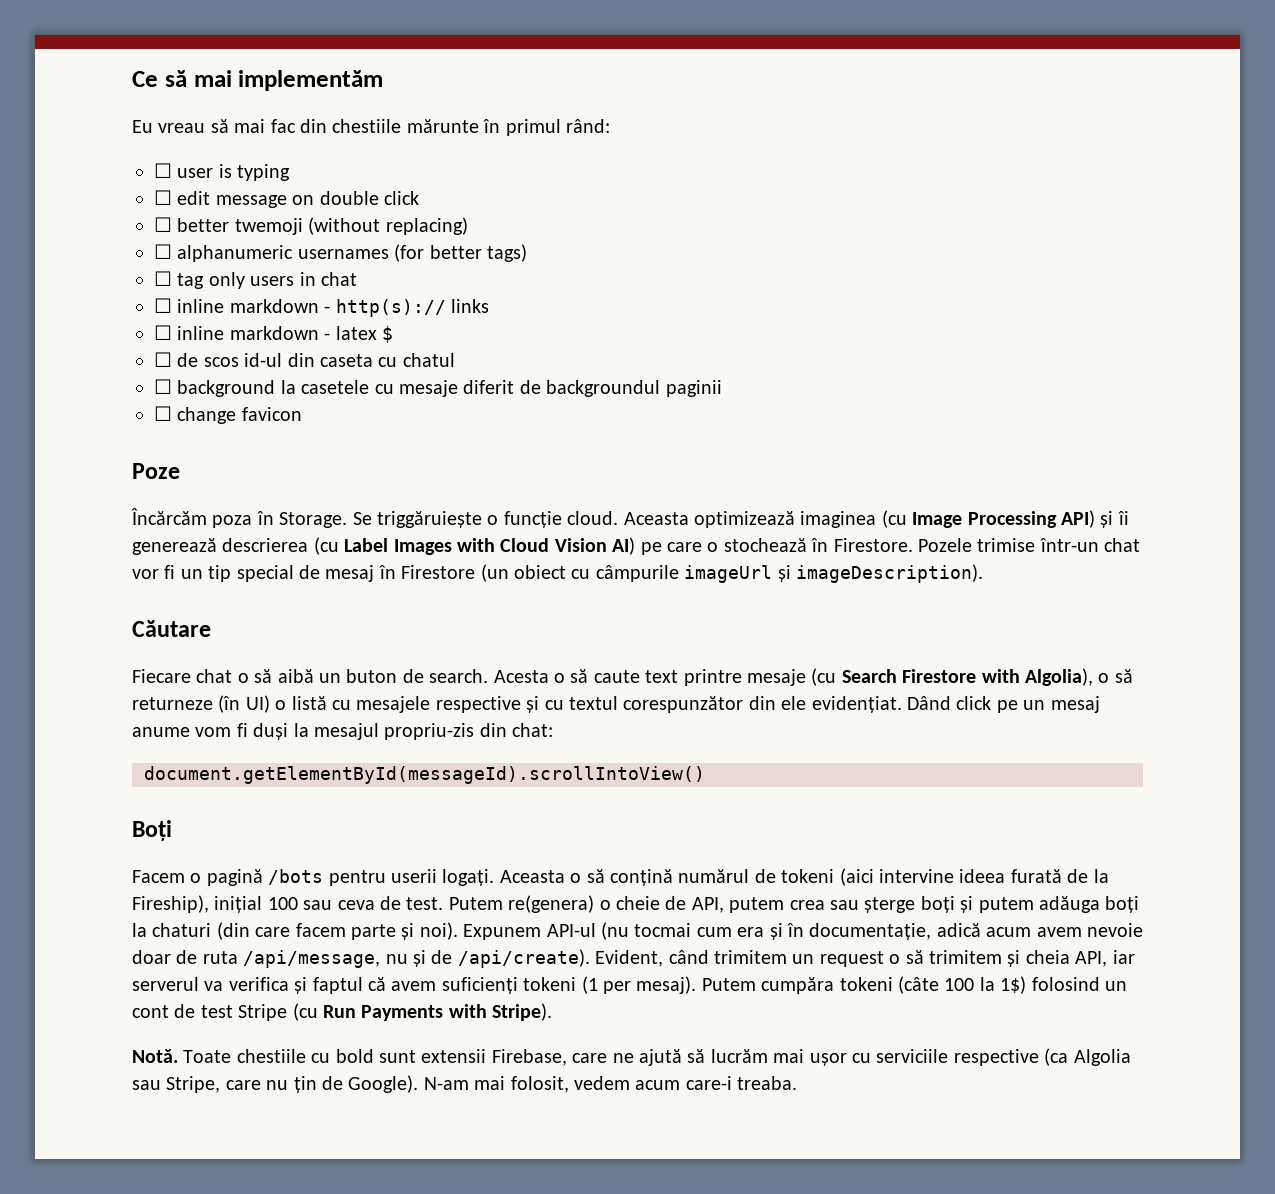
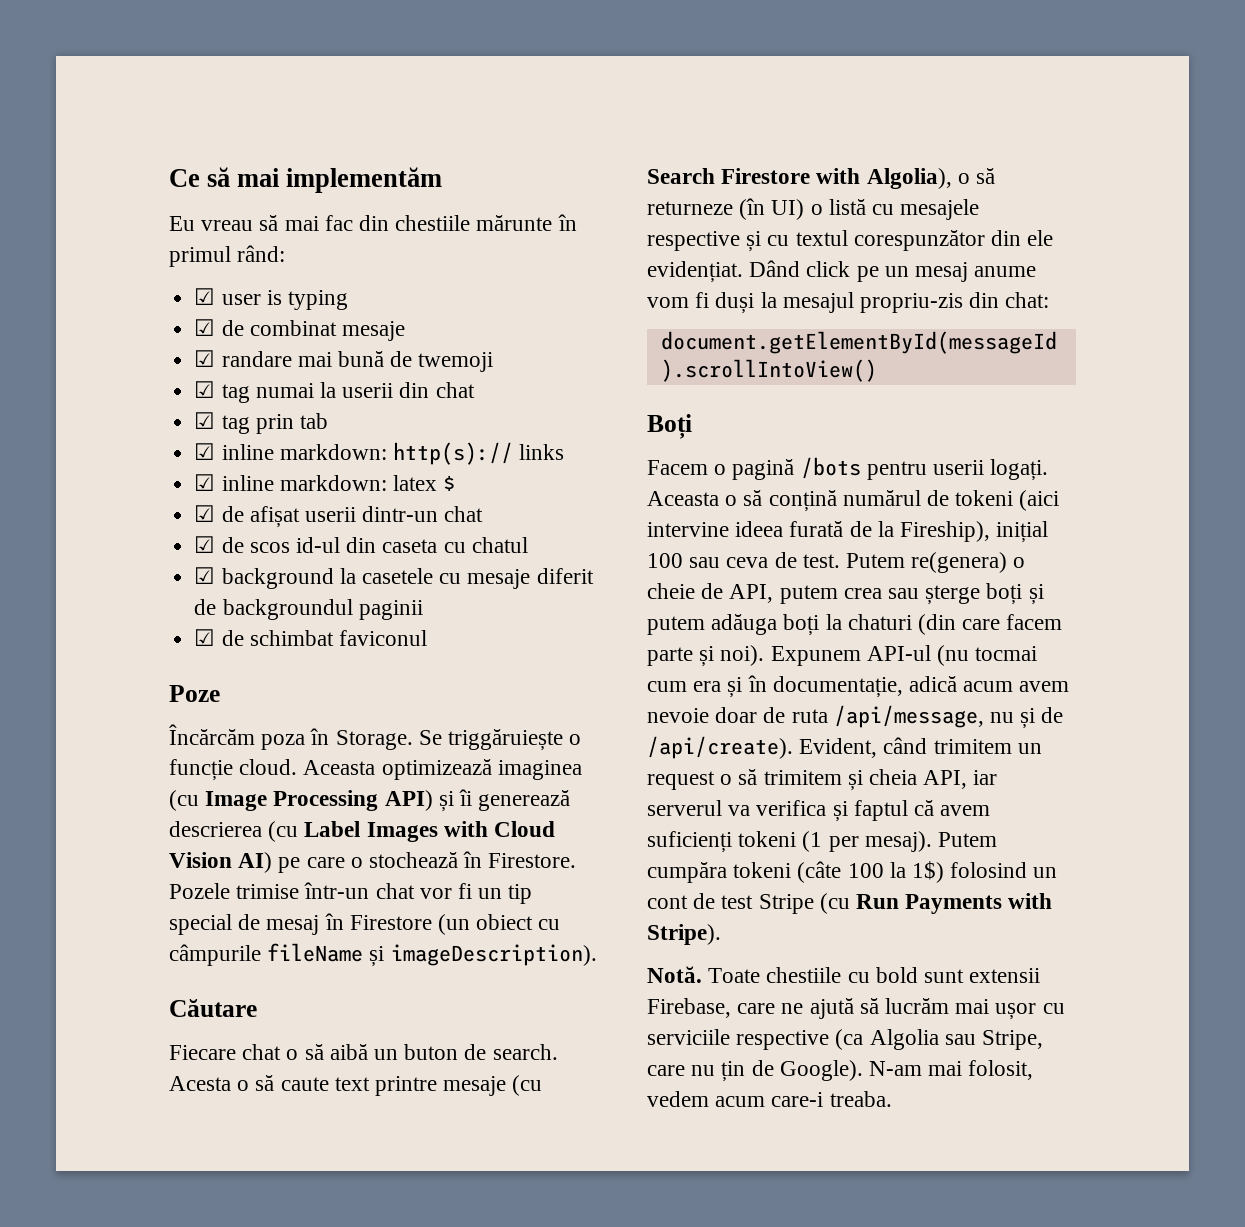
[154,163,172,178] ☐ -> [194,288,216,305] ☑
[154,190,419,208] [154,217,468,235] [154,244,527,262] [154,271,357,289] [154,298,489,317] [154,325,393,343] [154,352,172,367] ☐ edit message on double click // ☐ better twemoji (without replacing) // ☐ alphanumeric usernames (for better tags) // ☐ tag only users in chat // ☐ inline markdown - http(s):// links // ☐ inline markdown - latex $ // ☐ -> [194,319,405,341] [194,350,494,372] [194,381,475,403] [194,412,328,434] [194,442,565,465] [194,474,456,491] [194,505,484,528] [194,536,216,553] ☑ de combinat mesaje // ☑ randare mai bună de twemoji // ☑ tag numai la userii din chat // ☑ tag prin tab // ☑ inline markdown: http(s):// links // ☑ inline markdown: latex $ // ☑ de afișat userii dintr-un chat // ☑
[154,379,172,394] ☐ -> [194,567,216,584] ☑
[154,406,302,424] ☐ change favicon -> [194,629,427,646] ☑ de schimbat faviconul
[684,565,773,583] imageUrl -> [267,943,364,962] fileName

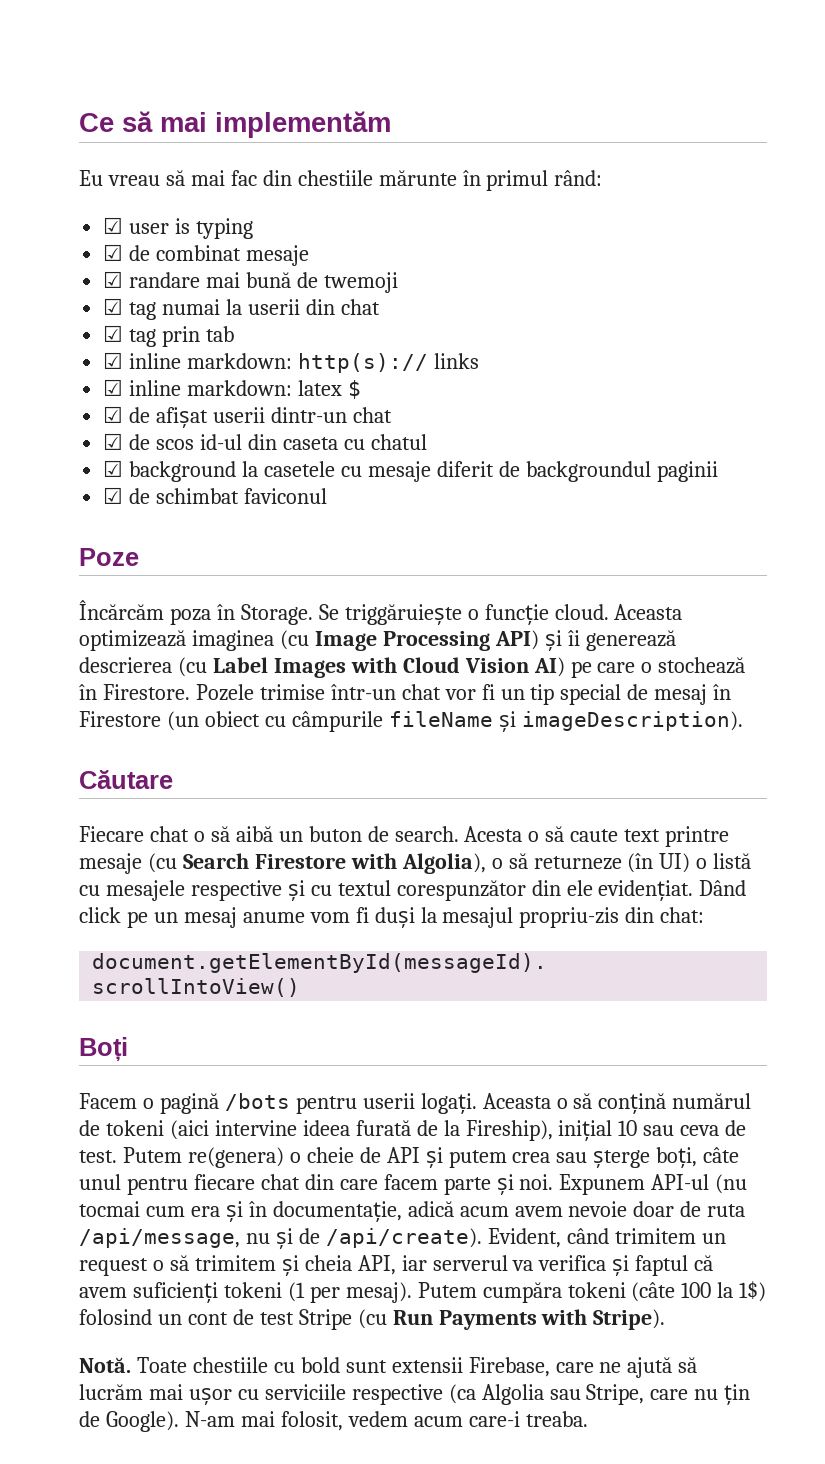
[647,553,683,568] 100 -> [618,1120,638,1136] 10
[729,584,774,603] API, -> [386,1147,443,1168] API și
[986,583,1044,605] [647,614,957,636] boți și putem adăuga boți la chaturi (din -> [656,1147,740,1168] [79,1174,334,1195] boți, câte unul pentru fiecare chat din
[720,645,765,666] noi). -> [519,1174,554,1190] noi.

